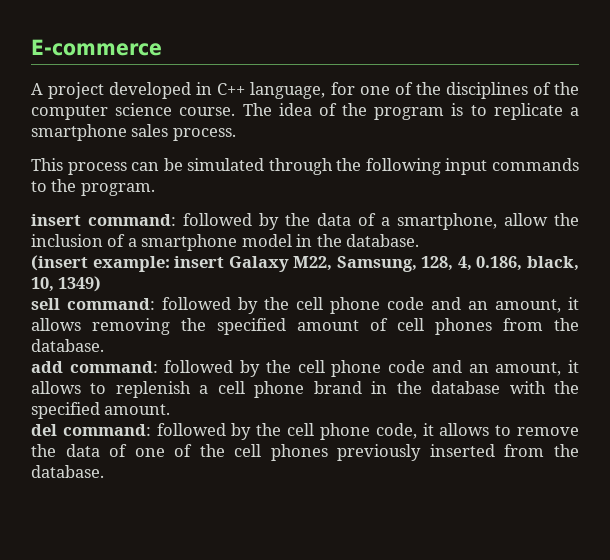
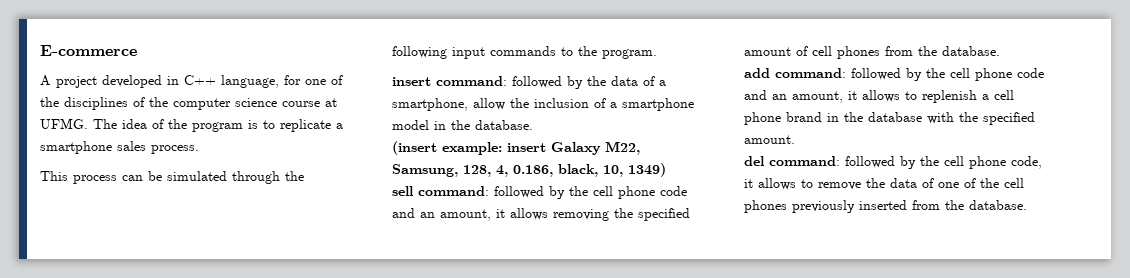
[179,107,236,116] course. -> [282,98,337,107] [40,118,88,129] course at UFMG.

